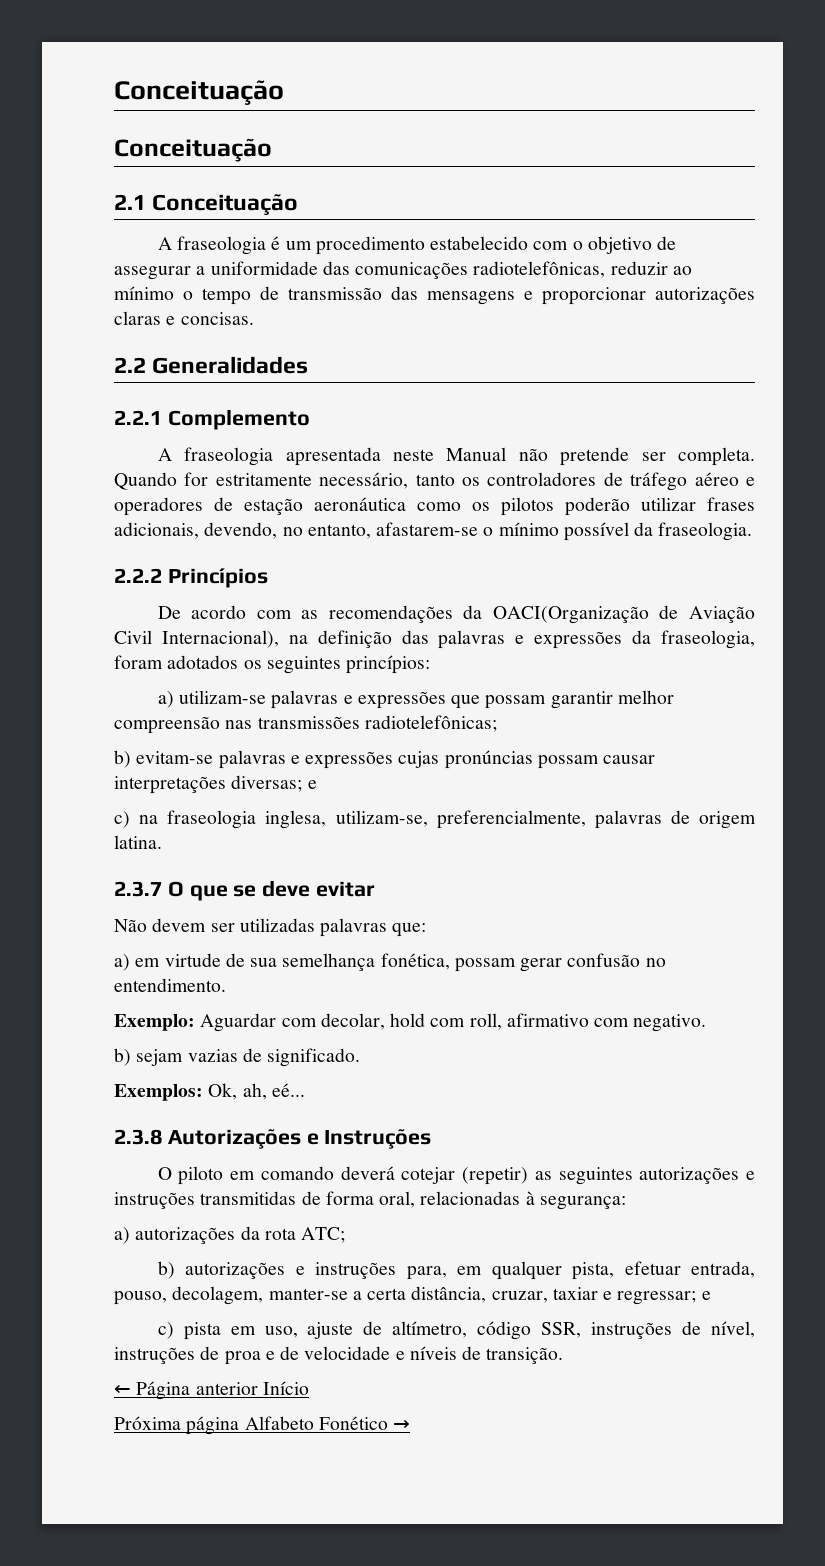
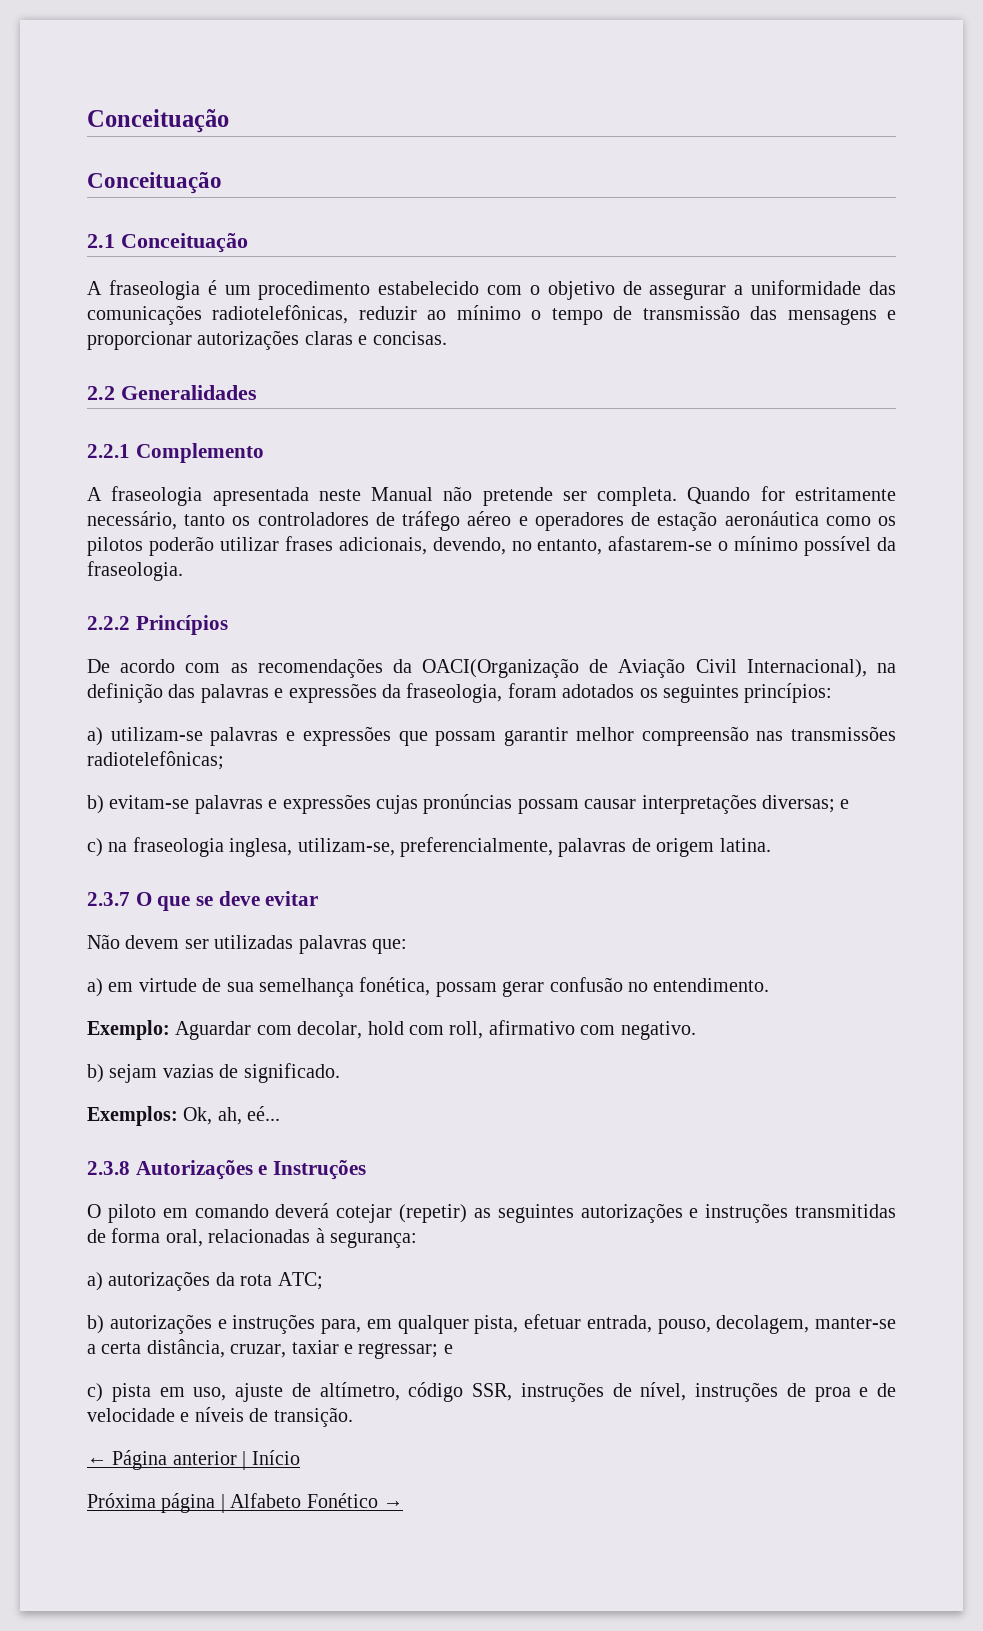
(258, 1388) none -> [242,1451,247,1470] |
(240, 1425) none -> [220,1494,225,1513] |

